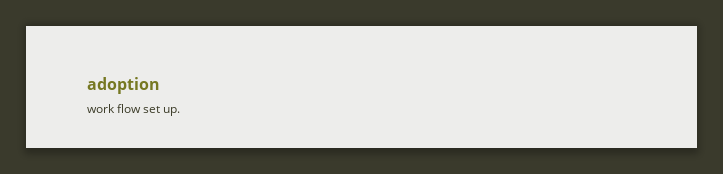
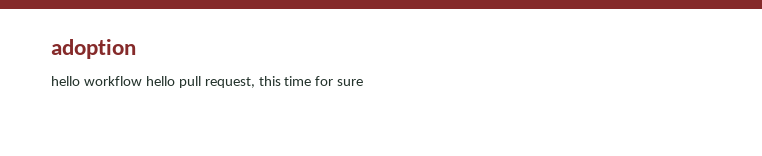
[87,104,181,116] work flow set up. -> [51,76,364,88] hello workflow hello pull request, this time for sure

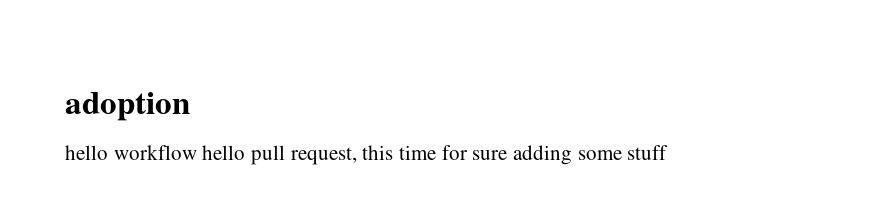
(364, 82) none -> [513,145,669,165] adding some stuff

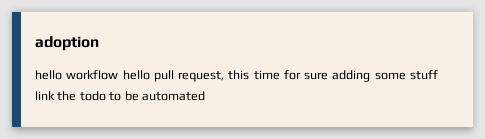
(669, 152) none -> [35,91,205,101] link the todo to be automated

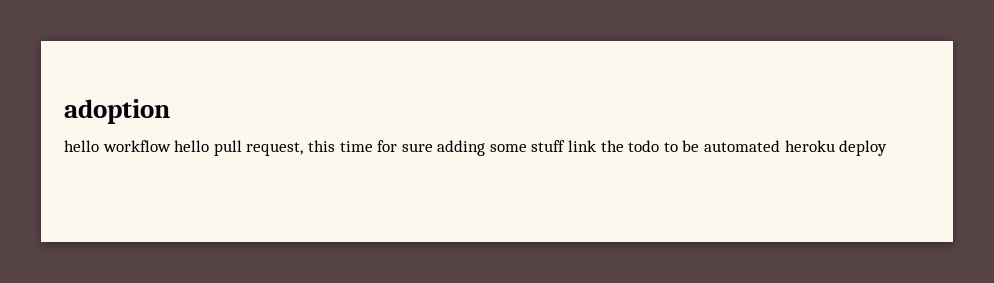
(205, 96) none -> [784,140,888,156] heroku deploy

